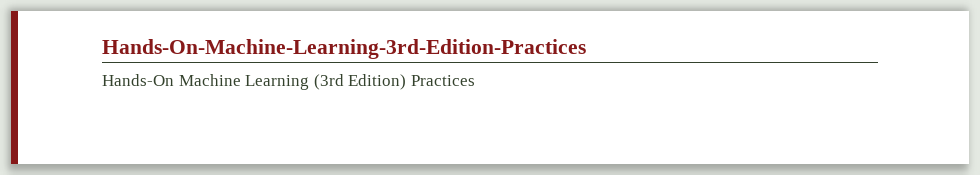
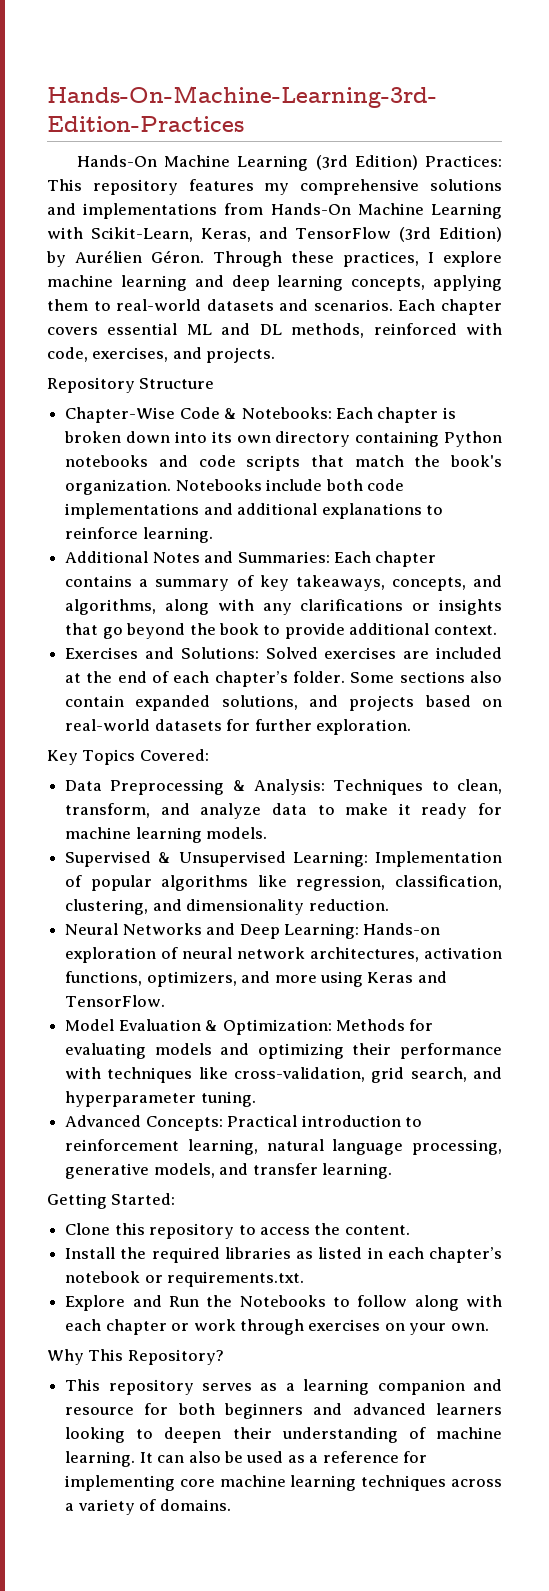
[410,75,475,86] Practices -> [425,155,503,167] [47,179,503,195] [47,203,502,219] [47,227,502,242] [46,250,502,267] [47,275,502,291] [47,299,502,315] [47,323,502,338] [47,347,276,363] [47,377,215,393] [65,407,456,423] [64,431,502,447] [65,455,502,471] [65,479,404,495] [65,503,443,519] [65,527,213,543] [65,551,437,567] [65,575,502,591] [65,599,502,615] [65,623,497,639] [65,647,503,659] [65,671,502,687] [65,695,502,711] [65,719,411,735] [47,749,209,765] [65,779,503,795] [65,803,502,819] [65,827,268,843] [65,851,503,867] [65,875,503,891] [65,899,389,915] [65,923,441,939] [65,947,503,963] [65,971,447,987] [65,995,166,1007] [65,1019,434,1035] [65,1043,503,1059] [65,1067,503,1083] [65,1091,256,1107] [65,1115,422,1131] [65,1139,503,1155] [65,1163,392,1179] [47,1193,176,1209] [65,1223,410,1239] [65,1247,502,1263] [65,1271,305,1287] [65,1295,502,1311] [65,1319,489,1335] [47,1349,224,1365] [65,1379,503,1395] [65,1403,503,1419] [65,1427,502,1443] [65,1451,428,1467] [65,1475,502,1491] [65,1499,231,1515] Practices: This repository features my comprehensive solutions and implementations from Hands-On Machine Learning with Scikit-Learn, Keras, and TensorFlow (3rd Edition) by Aurélien Géron. Through these practices, I explore machine learning and deep learning concepts, applying them to real-world datasets and scenarios. Each chapter covers essential ML and DL methods, reinforced with code, exercises, and projects. // Repository Structure // Chapter-Wise Code & Notebooks: Each chapter is broken down into its own directory containing Python notebooks and code scripts that match the book's organization. Notebooks include both code implementations and additional explanations to reinforce learning. // Additional Notes and Summaries: Each chapter contains a summary of key takeaways, concepts, and algorithms, along with any clarifications or insights that go beyond the book to provide additional context. // Exercises and Solutions: Solved exercises are included at the end of each chapter’s folder. Some sections also contain expanded solutions, and projects based on real-world datasets for further exploration. // Key Topics Covered: // Data Preprocessing & Analysis: Techniques to clean, transform, and analyze data to make it ready for machine learning models. // Supervised & Unsupervised Learning: Implementation of popular algorithms like regression, classification, clustering, and dimensionality reduction. // Neural Networks and Deep Learning: Hands-on exploration of neural network architectures, activation functions, optimizers, and more using Keras and TensorFlow. // Model Evaluation & Optimization: Methods for evaluating models and optimizing their performance with techniques like cross-validation, grid search, and hyperparameter tuning. // Advanced Concepts: Practical introduction to reinforcement learning, natural language processing, generative models, and transfer learning. // Getting Started: // Clone this repository to access the content. // Install the required libraries as listed in each chapter’s notebook or requirements.txt. // Explore and Run the Notebooks to follow along with each chapter or work through exercises on your own. // Why This Repository? // This repository serves as a learning companion and resource for both beginners and advanced learners looking to deepen their understanding of machine learning. It can also be used as a reference for implementing core machine learning techniques across a variety of domains.

